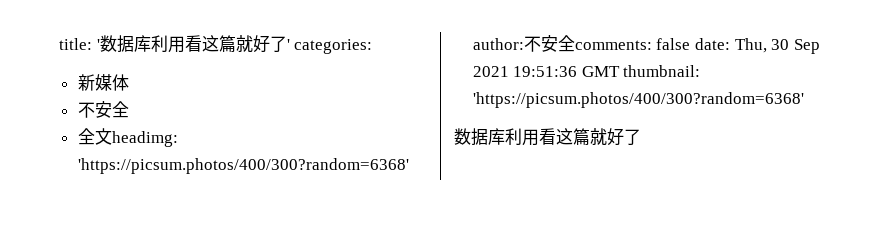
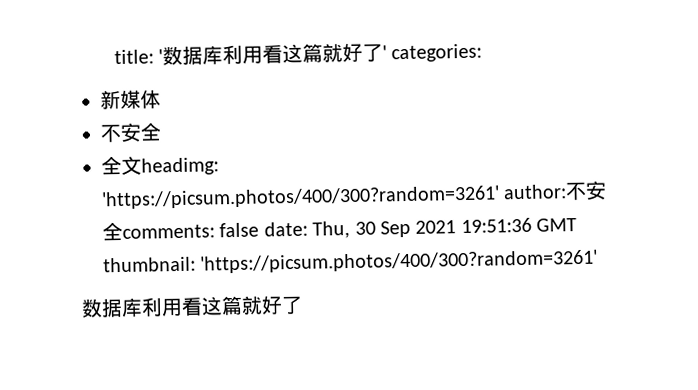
[77,158,409,174] 'https://picsum.photos/400/300?random=6368' -> [101,185,500,210] 'https://picsum.photos/400/300?random=3261'
[472,92,804,108] 'https://picsum.photos/400/300?random=6368' -> [200,249,599,274] 'https://picsum.photos/400/300?random=3261'

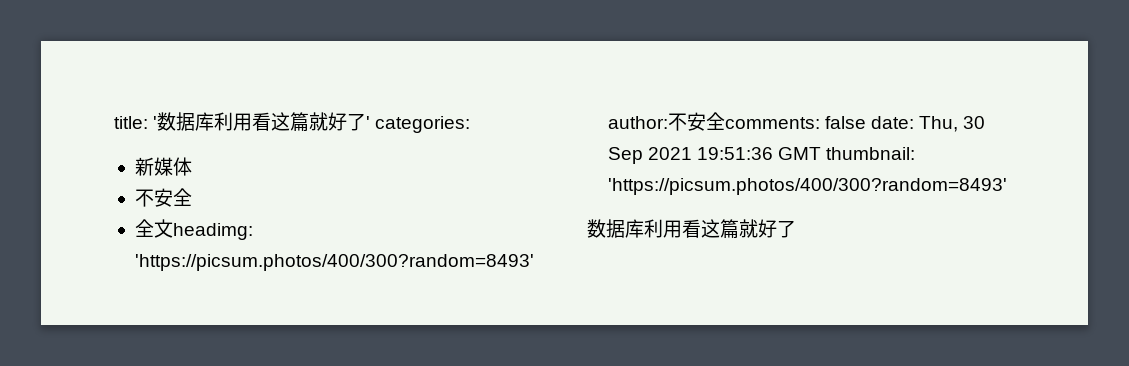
[101,185,500,210] 'https://picsum.photos/400/300?random=3261' -> [134,254,534,271] 'https://picsum.photos/400/300?random=8493'
[200,249,599,274] 'https://picsum.photos/400/300?random=3261' -> [607,178,1007,195] 'https://picsum.photos/400/300?random=8493'

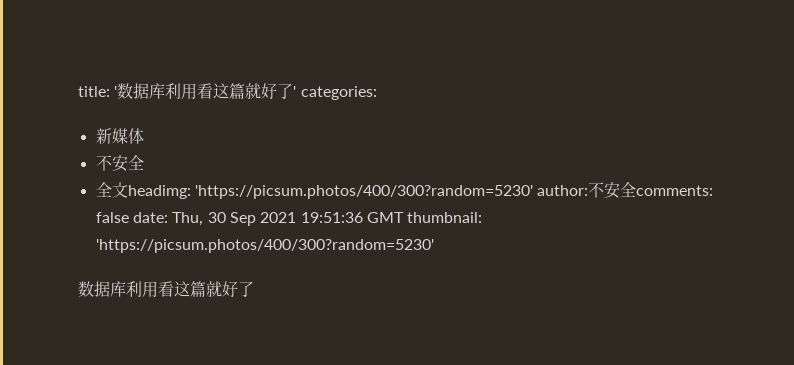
[134,254,534,271] 'https://picsum.photos/400/300?random=8493' -> [194,185,533,199] 'https://picsum.photos/400/300?random=5230'
[607,178,1007,195] 'https://picsum.photos/400/300?random=8493' -> [95,239,434,253] 'https://picsum.photos/400/300?random=5230'

